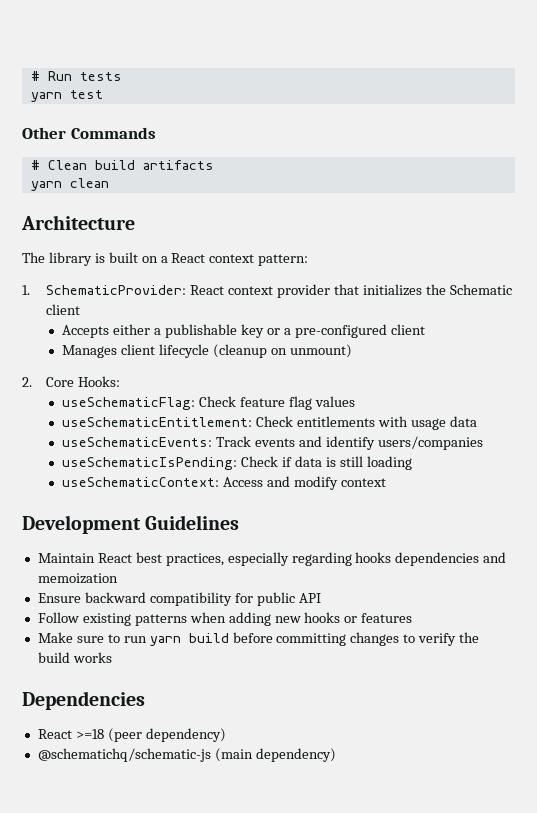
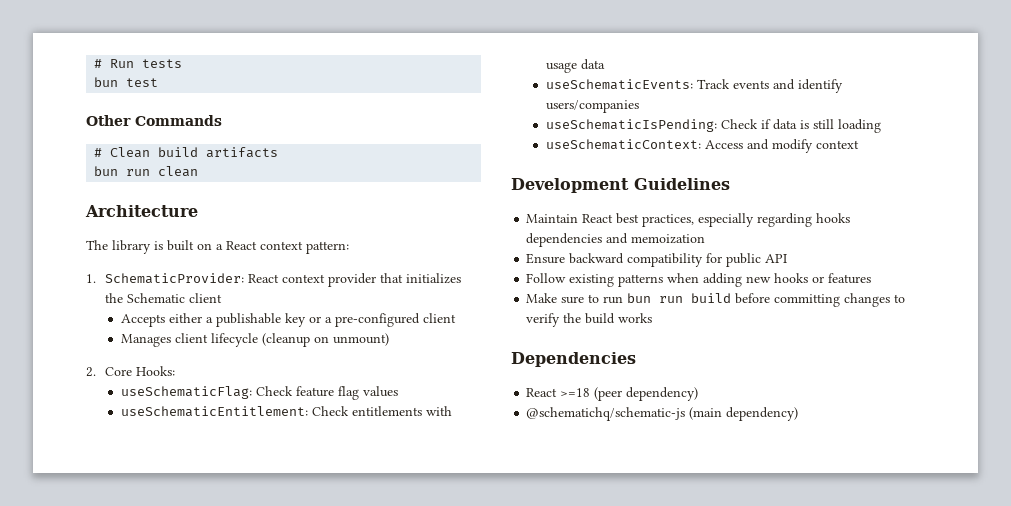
[30,92,62,102] yarn -> [94,77,119,87] bun
[30,181,62,191] yarn -> [94,166,151,176] bun run
[149,636,181,646] yarn -> [627,293,684,303] bun run

